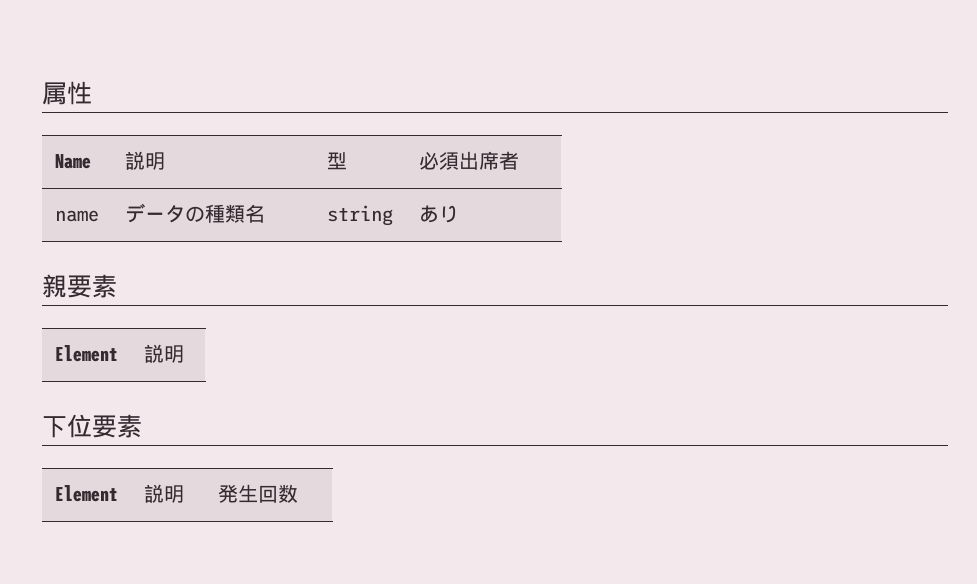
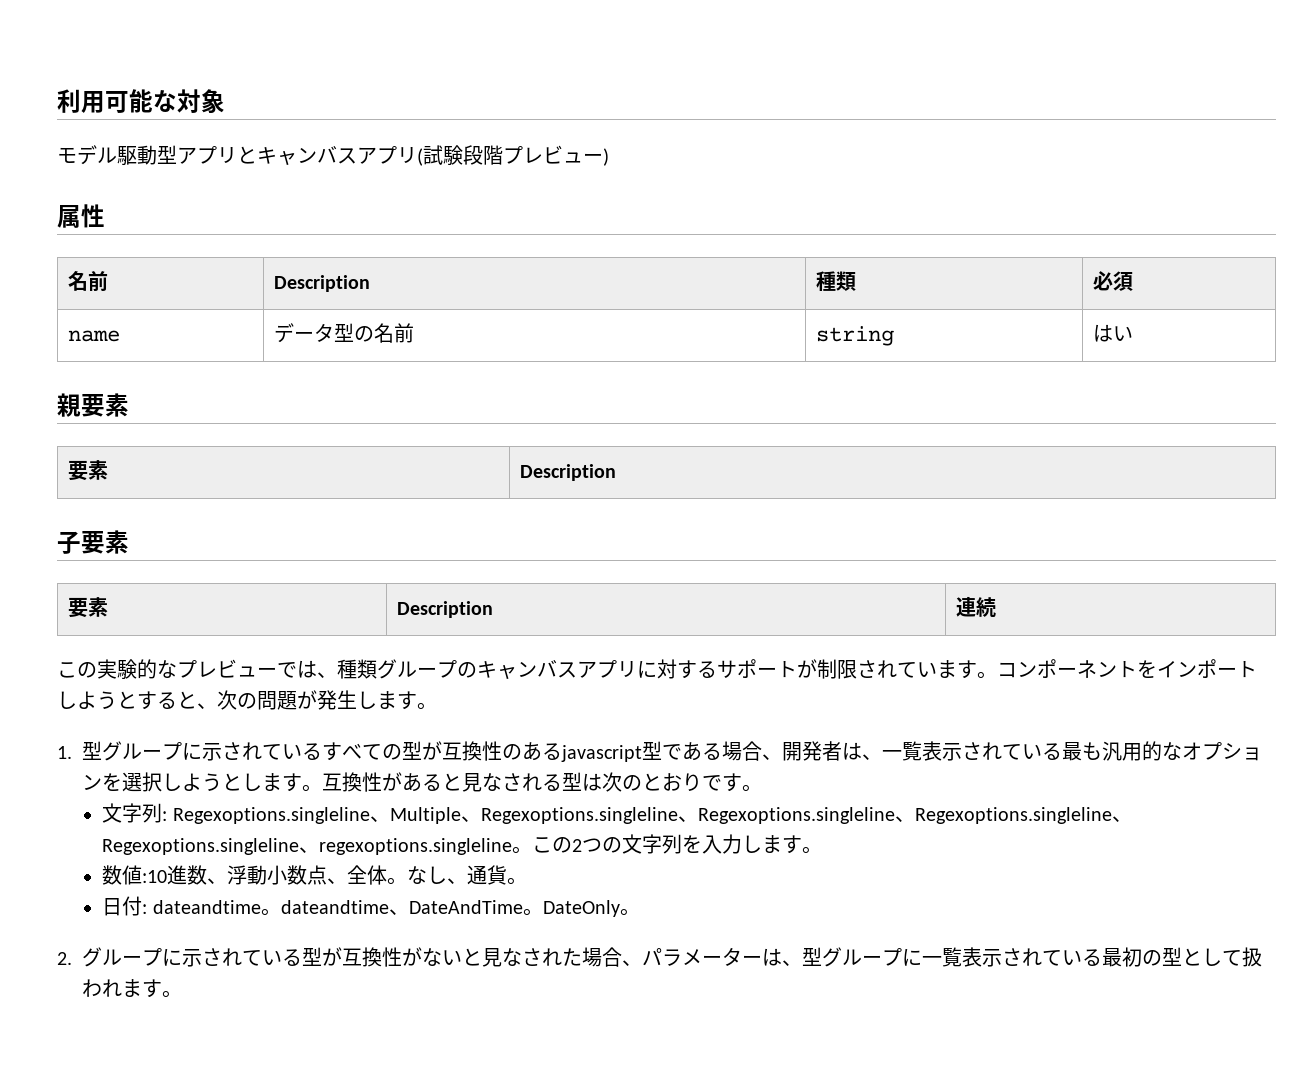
[42,81,92,105] [54,154,91,169] [124,151,165,170] [326,152,347,170] 属性 // Name | 説明 | 型 -> [57,89,225,113] [57,145,609,166] [57,204,105,228] [68,271,109,292] [274,275,371,292] [816,271,857,291] 利用可能な対象 // モデル駆動型アプリとキャンバスアプリ(試験段階プレビュー) // 属性 // 名前 | Description | 種類
[458,151,519,170] 出席者 -> (1134, 281) none
[184,204,265,223] の種類名 -> [334,323,415,343] 型の名前
[418,205,459,223] あり -> [1093,324,1134,342] はい
[54,345,118,362] [143,344,184,363] [42,414,142,438] [54,485,118,502] [143,484,184,503] [217,484,298,503] Element | 説明 // 下位要素 // Element | 説明 | 発生回数 -> [68,460,109,481] [520,464,617,481] [57,530,129,554] [68,597,109,618] [397,601,494,618] [956,596,997,617] [57,659,1257,680] [57,690,437,710] [57,741,1262,762] [82,772,762,792] [102,803,1132,824] [102,834,823,855] [102,865,528,885] [102,896,640,917] [57,947,1262,967] [82,979,182,998] 要素 | Description // 子要素 // 要素 | Description | 連続 // この実験的なプレビューでは、種類グループのキャンバスアプリに対するサポートが制限されています。コンポーネントをインポートしようとすると、次の問題が発生します。 // 1.型グループに示されているすべての型が互換性のあるjavascript型である場合、開発者は、一覧表示されている最も汎用的なオプションを選択しようとします。互換性があると見なされる型は次のとおりです。 // 文字列: Regexoptions.singleline、Multiple、Regexoptions.singleline、Regexoptions.singleline、Regexoptions.singleline、Regexoptions.singleline、regexoptions.singleline。この2つの文字列を入力します。 // 数値:10進数、浮動小数点、全体。なし、通貨。 // 日付: dateandtime。dateandtime、DateAndTime。DateOnly。 // 2.グループに示されている型が互換性がないと見なされた場合、パラメーターは、型グループに一覧表示されている最初の型として扱われます。

